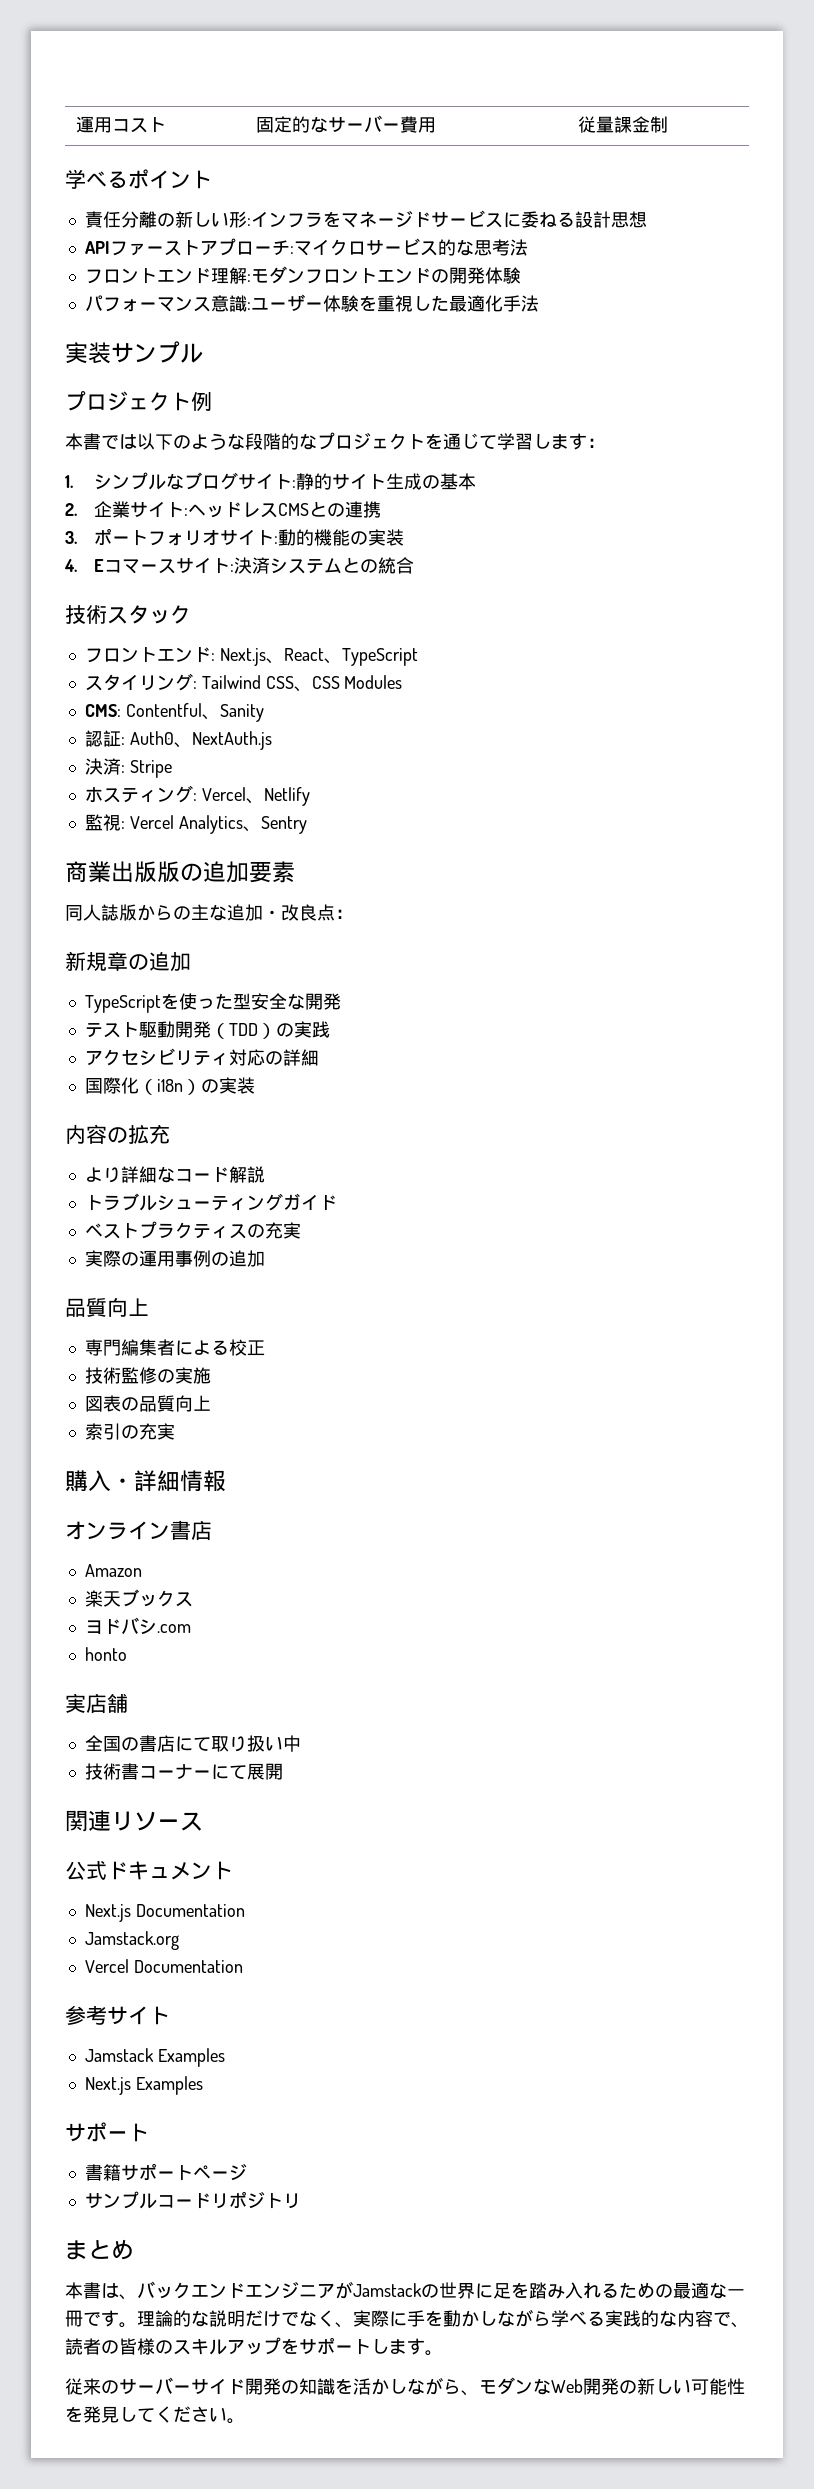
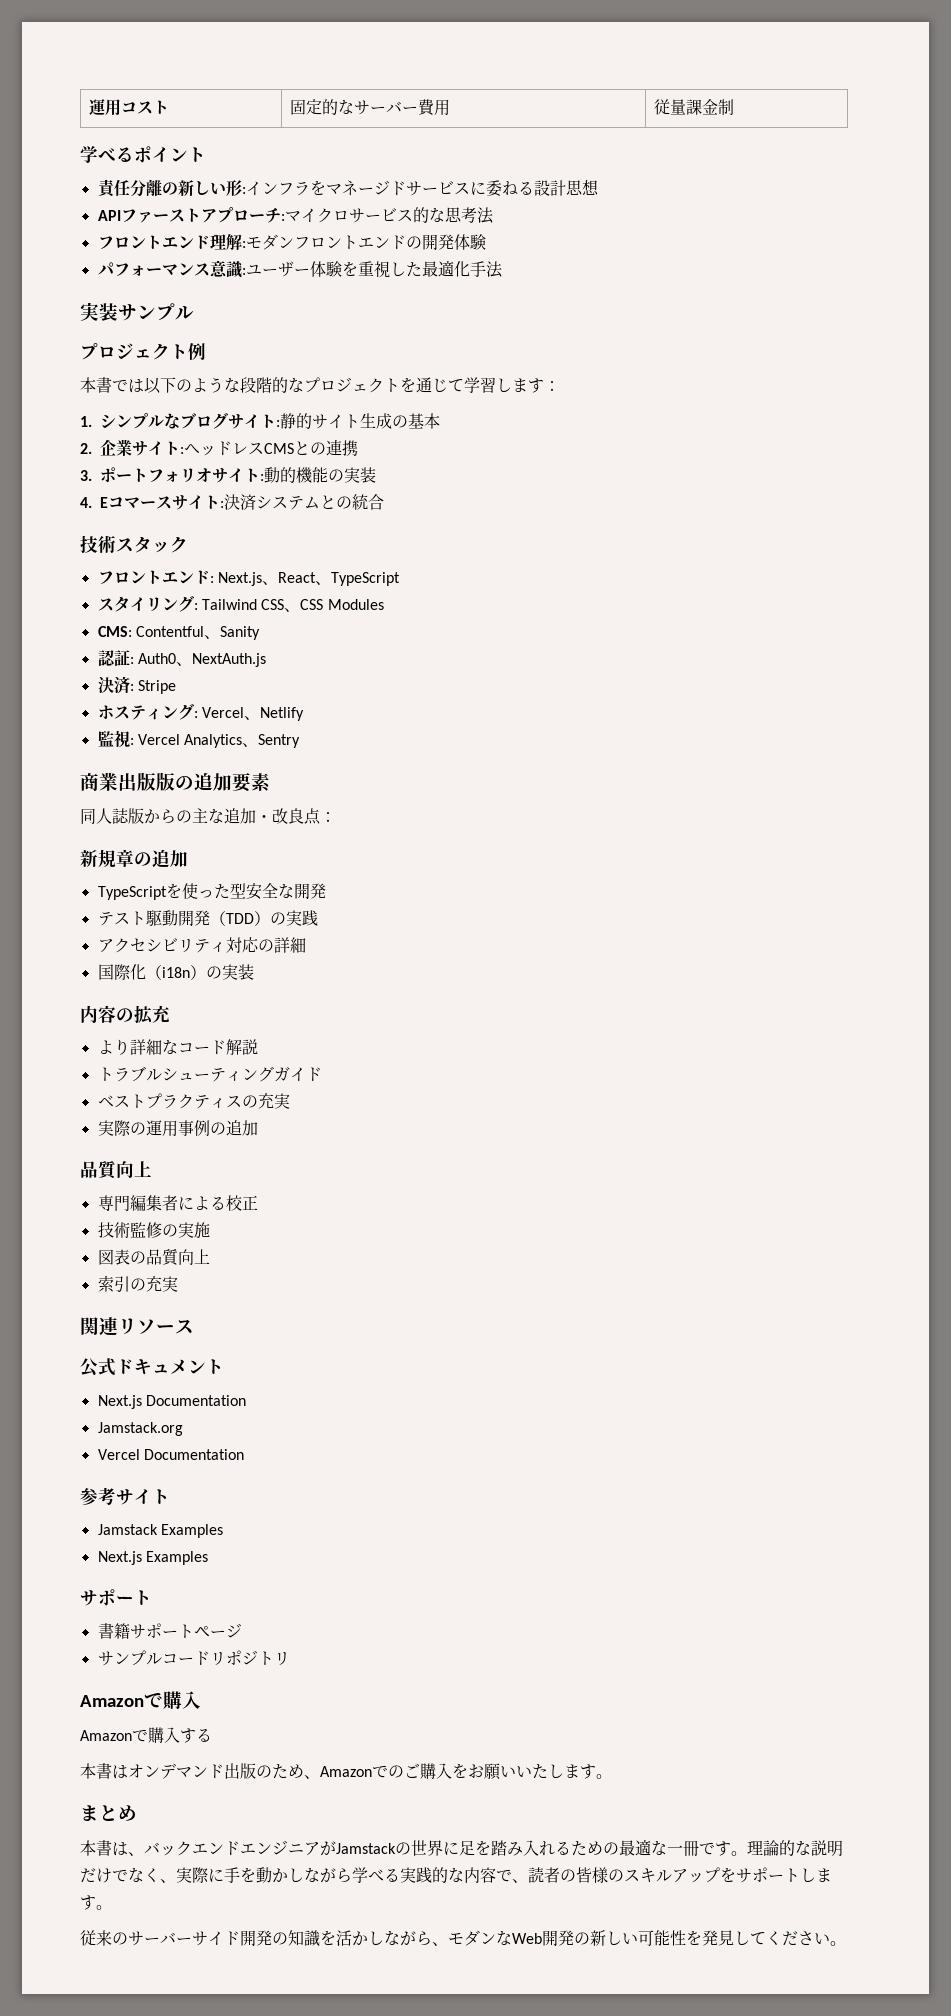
[65,1470,226,1492] [65,1520,212,1541] [84,1564,142,1577] [84,1589,193,1607] [84,1617,191,1635] [84,1647,127,1661] [65,1693,128,1714] [84,1735,301,1752] [84,1763,283,1780] // 購入・詳細情報 // オンライン書店 // Amazon // 楽天ブックス // ヨドバシ.com // honto // 実店舗 // 全国の書店にて取り扱い中 // 技術書コーナーにて展開 -> (178, 1284) none
(301, 2201) none -> [80,1691,201,1710] [80,1727,212,1744] [80,1763,612,1780] // Amazonで購入 // Amazonで購入する // 本書はオンデマンド出版のため、Amazonでのご購入をお願いいたします。

